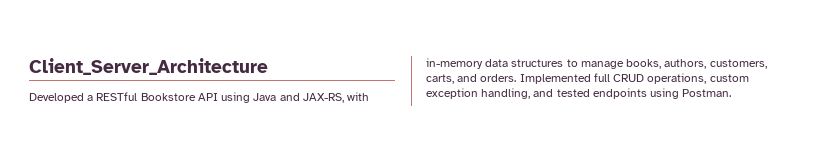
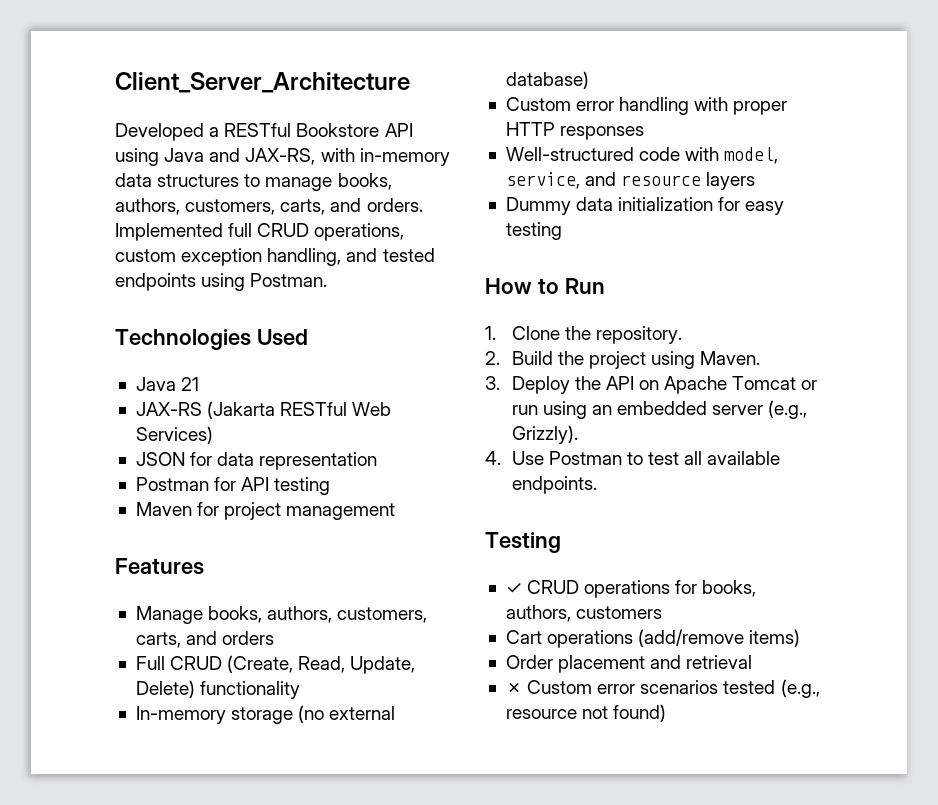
(732, 93) none -> [115,329,308,350] [135,377,200,391] [135,401,392,419] [135,426,213,444] [135,452,378,470] [135,477,331,495] [135,502,396,520] [115,558,204,575] [135,606,428,624] [135,631,275,648] [135,655,416,674] [135,680,301,699] [135,705,396,724] [505,71,589,89] [505,97,788,115] [505,122,645,140] [505,147,779,164] [505,172,756,190] [505,197,785,215] [505,222,562,240] [485,278,605,294] [485,326,682,344] [485,351,761,369] [485,376,818,394] [511,400,808,419] [511,425,578,444] [485,451,781,465] [511,476,597,494] [485,532,561,553] [505,580,757,598] [505,605,663,622] [505,629,801,648] [505,655,753,673] [505,679,820,698] [505,704,667,722] // Technologies Used // Java 21 // JAX-RS (Jakarta RESTful Web Services) // JSON for data representation // Postman for API testing // Maven for project management // Features // Manage books, authors, customers, carts, and orders // Full CRUD (Create, Read, Update, Delete) functionality // In-memory storage (no external database) // Custom error handling with proper HTTP responses // Well-structured code with model, service, and resource layers // Dummy data initialization for easy testing // How to Run // 1. Clone the repository. // 2. Build the project using Maven. // 3. Deploy the API on Apache Tomcat or run using an embedded server (e.g., Grizzly). // 4. Use Postman to test all available endpoints. // Testing // ✓ CRUD operations for books, authors, customers // Cart operations (add/remove items) // Order placement and retrieval // ✗ Custom error scenarios tested (e.g., resource not found)

